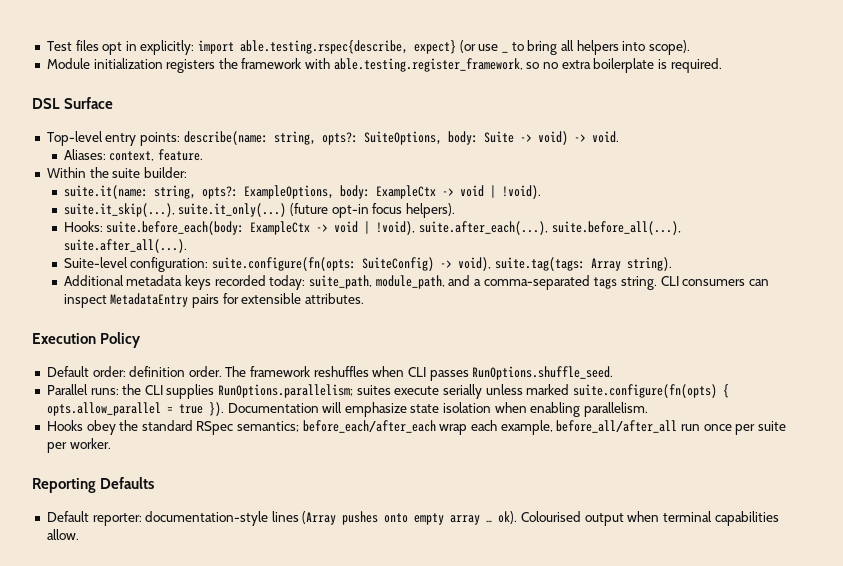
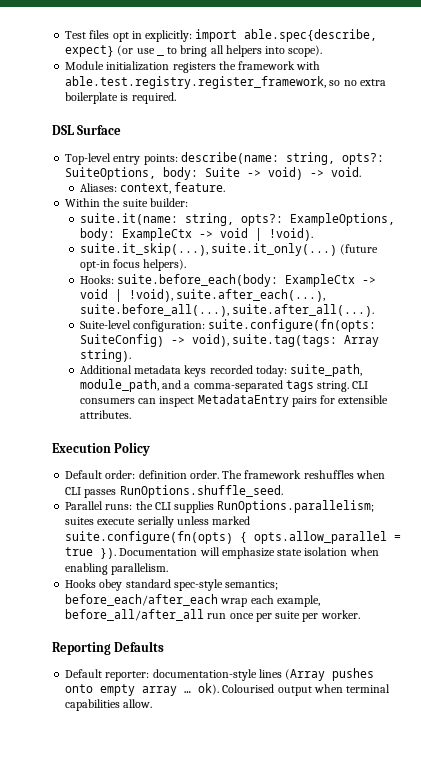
[240,40,409,54] able.testing.rspec{describe, -> [244,29,378,42] able.spec{describe,
[333,58,523,72] able.testing.register_framework, -> [65,76,327,89] able.test.registry.register_framework,
[119,420,234,435] the standard RSpec -> [125,579,223,591] standard spec-style

